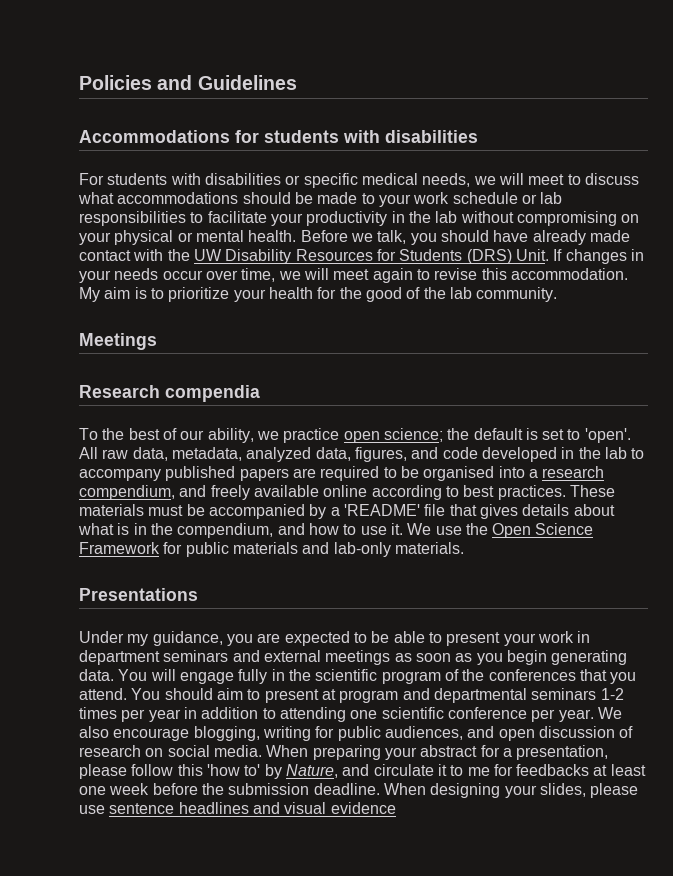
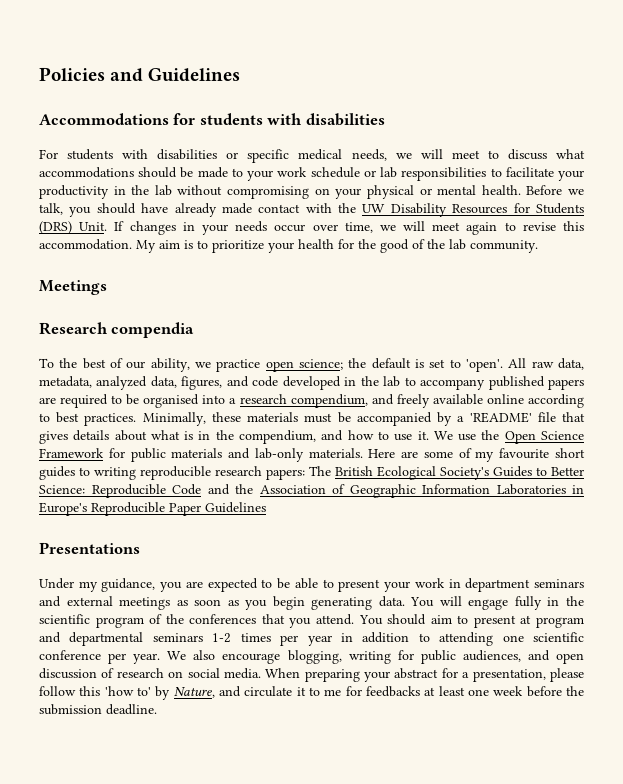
[569,485,615,497] These -> [142,412,241,426] Minimally, these
(464, 548) none -> [368,448,585,462] [39,466,584,480] [39,484,584,498] [39,502,266,516] Here are some of my favourite short guides to writing reproducible research papers: The British Ecological Society's Guides to Better Science: Reproducible Code and the Association of Geographic Information Laboratories in Europe's Reproducible Paper Guidelines
[383,783,639,798] [79,802,396,814] When designing your slides, please use sentence headlines and visual evidence -> (157, 709) none

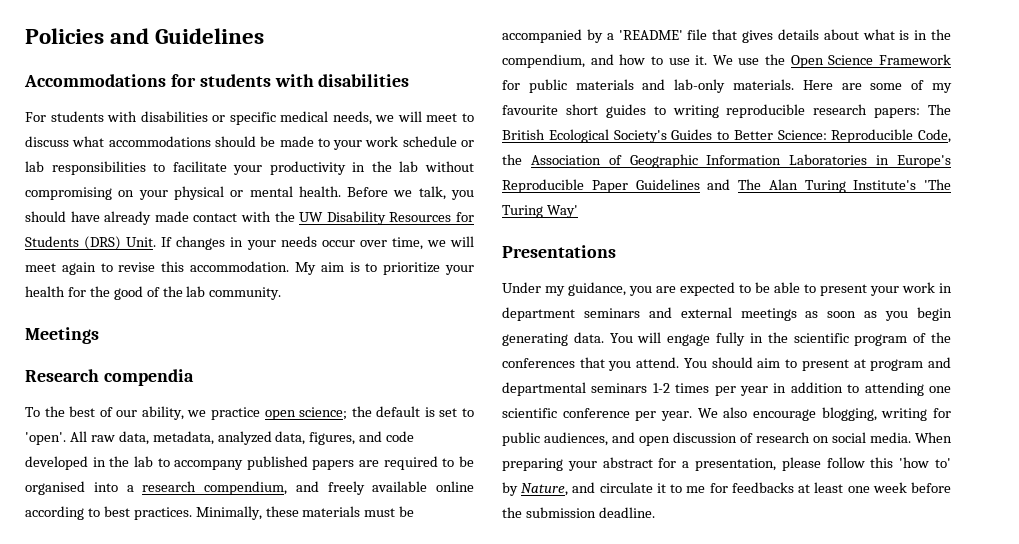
[172,484,230,495] Code and -> [918,129,951,143] Code,
(266, 507) none -> [707,179,951,193] [502,205,578,218] and The Alan Turing Institute's 'The Turing Way'

